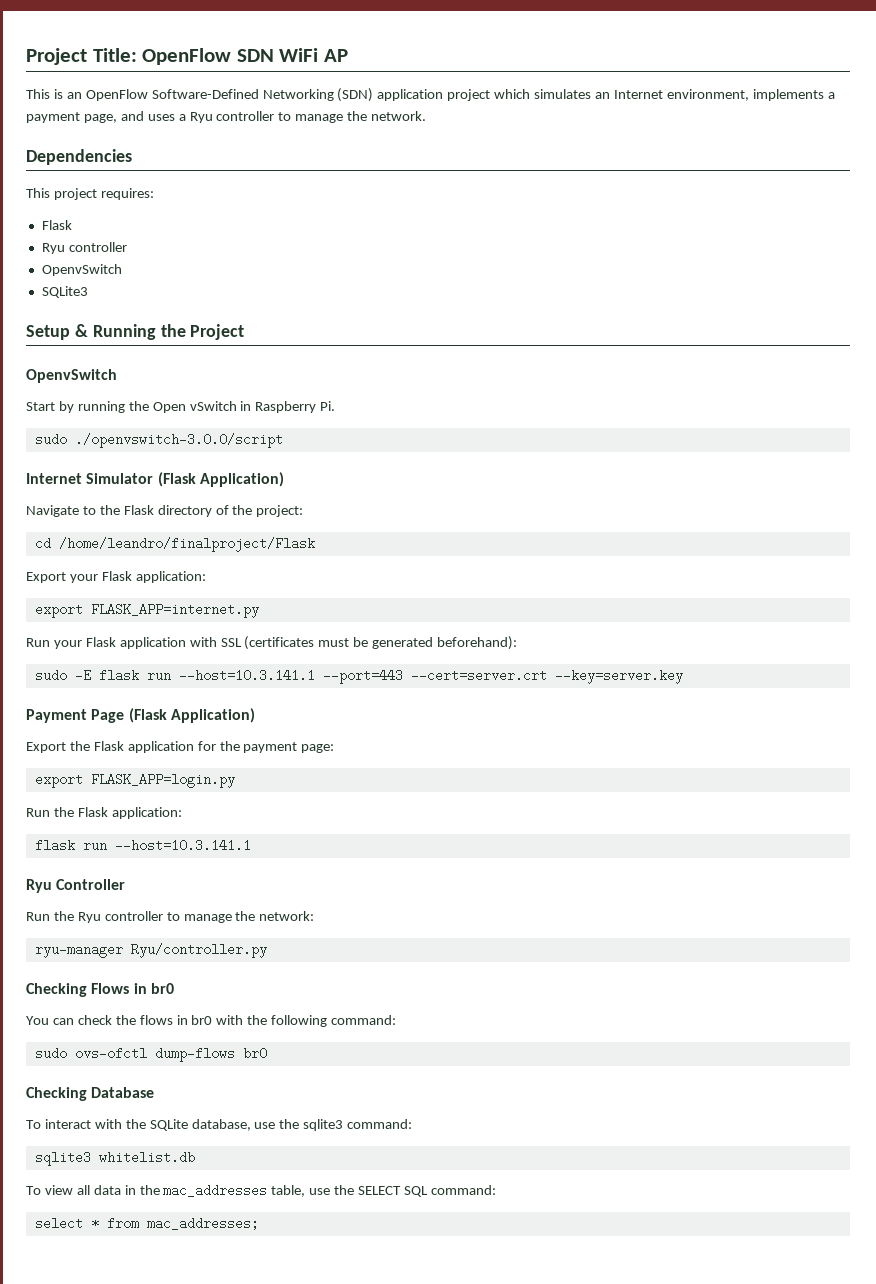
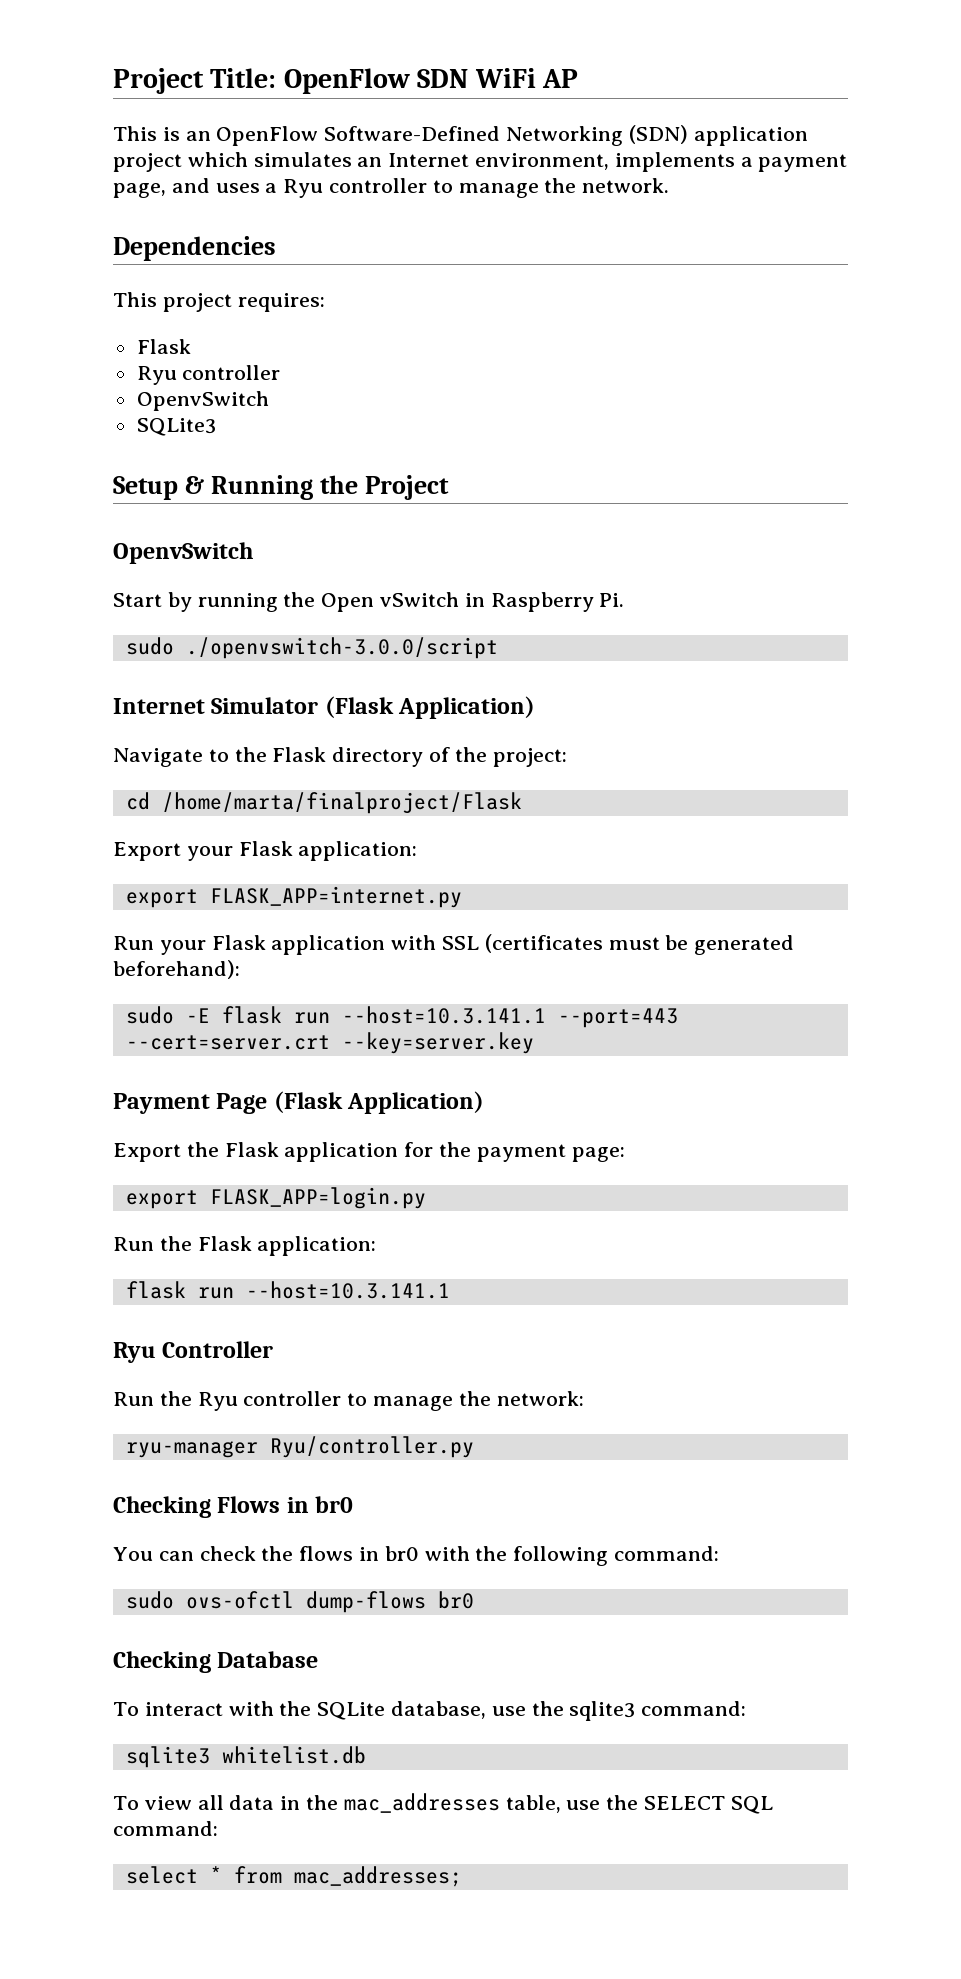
[58,537,315,552] /home/leandro/finalproject/Flask -> [161,792,522,814] /home/marta/finalproject/Flask

